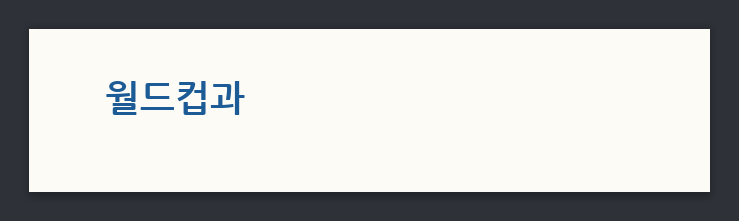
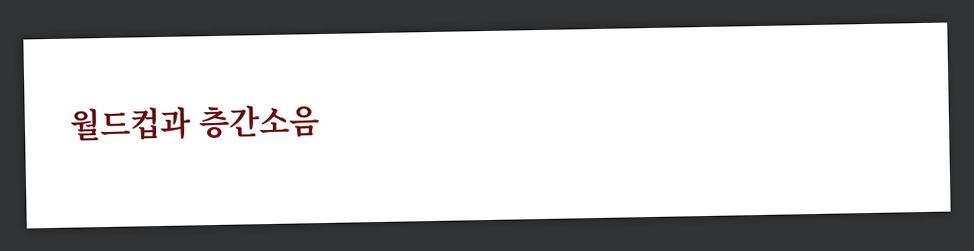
(245, 98) none -> [197,104,320,140] 층간소음

